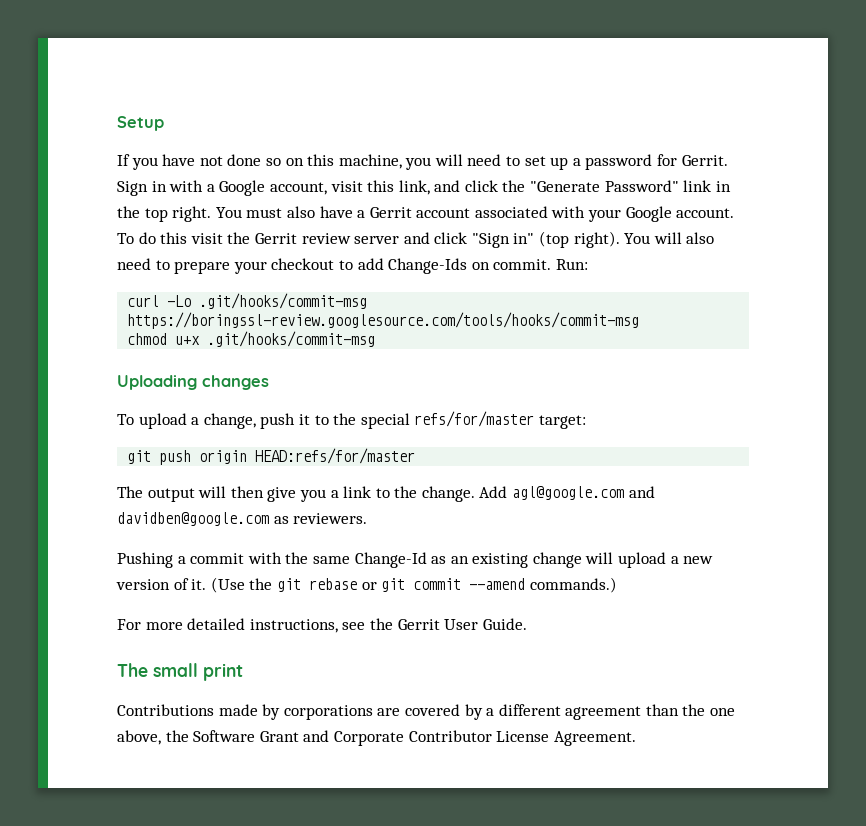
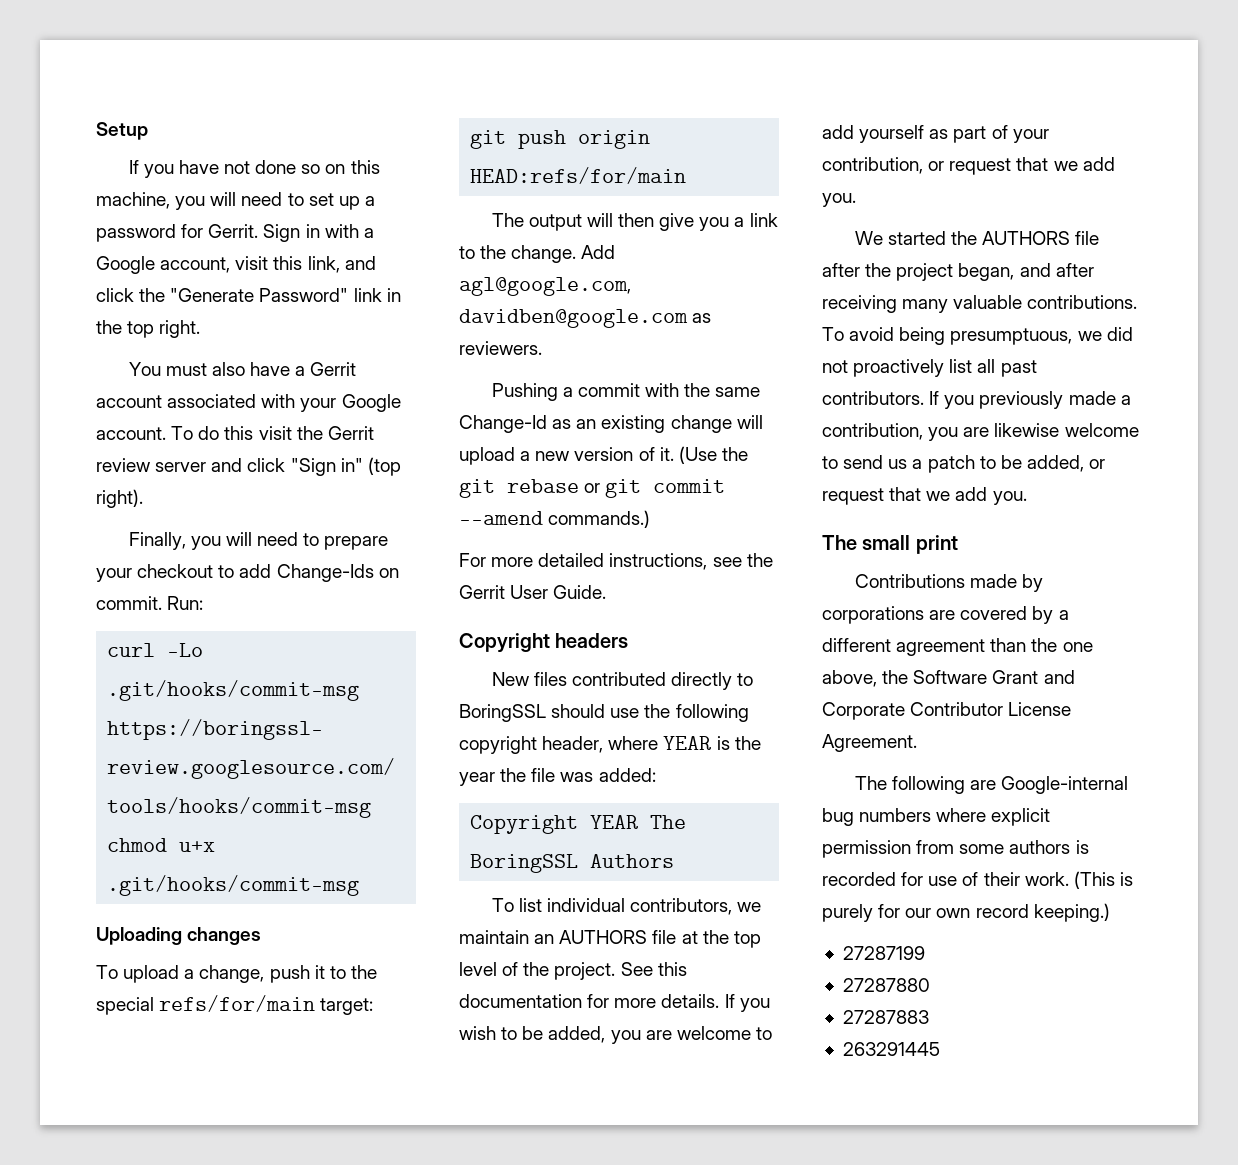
(212, 214) none -> (201, 329) //
[624,232,715,244] You will also -> [128,532,252,550] // Finally, you will
[414,411,535,427] refs/for/master -> [159,995,316,1012] refs/for/main
[255,448,416,464] HEAD:refs/for/master -> [470,167,687,184] HEAD:refs/for/main
[512,486,655,500] agl@google.com and -> [459,277,631,296] agl@google.com,
(527, 624) none -> [459,633,629,653] [491,672,754,690] [459,704,749,722] [459,736,761,754] [459,768,656,786] [470,815,687,834] [470,854,675,873] [491,898,762,915] [459,930,761,948] [459,962,687,980] [459,994,770,1012] [459,1026,772,1044] [822,125,1049,143] [822,157,1115,175] [822,193,856,207] [854,231,1100,245] [822,263,1094,281] [822,295,1138,313] [822,327,1133,345] [822,359,1037,377] [822,391,1131,409] [822,423,1139,441] [822,455,1106,473] [822,487,1027,505] // Copyright headers // New files contributed directly to BoringSSL should use the following copyright header, where YEAR is the year the file was added: // Copyright YEAR The BoringSSL Authors // To list individual contributors, we maintain an AUTHORS file at the top level of the project. See this documentation for more details. If you wish to be added, you are welcome to add yourself as part of your contribution, or request that we add you. // We started the AUTHORS file after the project began, and after receiving many valuable contributions. To avoid being presumptuous, we did not proactively list all past contributors. If you previously made a contribution, you are likewise welcome to send us a patch to be added, or request that we add you.
(636, 738) none -> [854,776,1129,794] [822,808,1051,826] [822,840,1089,858] [822,871,1133,889] [822,903,1110,922] [842,946,925,960] [842,978,930,992] [842,1010,929,1024] [842,1042,940,1056] // The following are Google-internal bug numbers where explicit permission from some authors is recorded for use of their work. (This is purely for our own record keeping.) // 27287199 // 27287880 // 27287883 // 263291445

